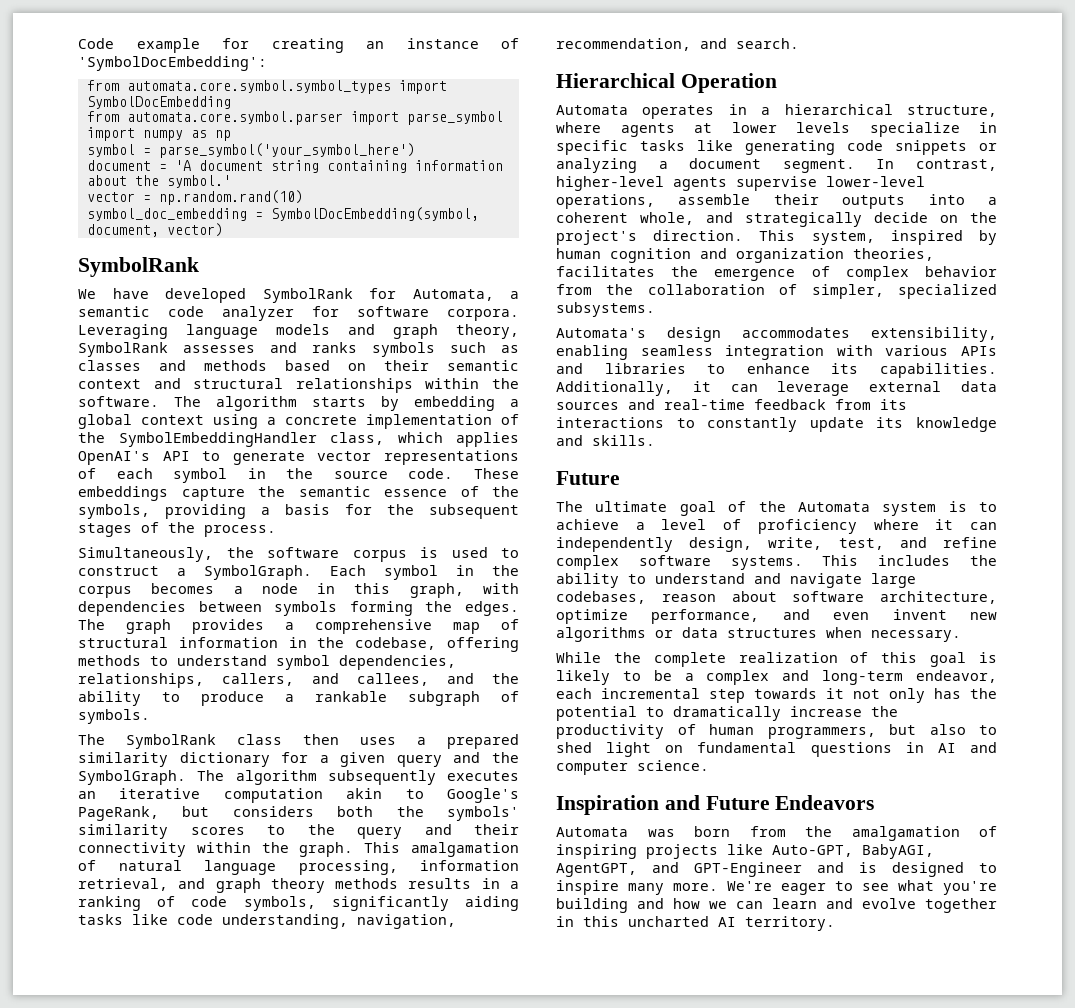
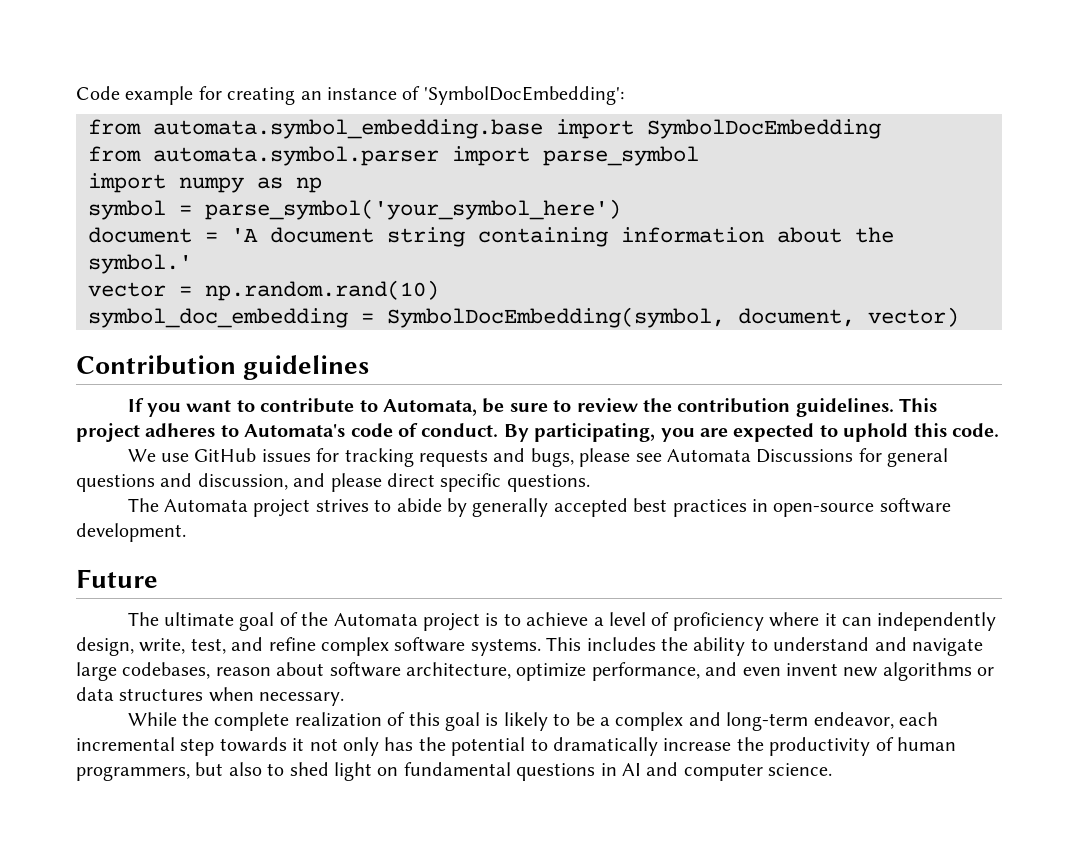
[126,80,391,94] automata.core.symbol.symbol_types -> [153,119,543,139] automata.symbol_embedding.base
[126,111,343,125] automata.core.symbol.parser -> [153,146,439,166] automata.symbol.parser
[78,257,199,277] [78,288,519,303] [78,306,519,321] [78,324,519,339] [78,342,519,357] [78,360,519,371] [78,378,519,393] [78,396,519,411] [78,414,519,429] [78,432,519,447] [78,450,519,465] [78,468,519,483] [78,486,519,501] [78,504,519,519] [78,522,276,537] [78,547,519,562] [78,565,519,580] [78,583,519,598] [78,601,519,616] [78,619,519,634] [78,637,519,652] [78,655,456,670] [78,673,519,688] [78,691,519,706] [78,709,150,724] [78,734,519,749] [78,752,519,767] [78,770,519,785] [78,788,519,803] [78,806,519,821] [78,824,519,839] [78,842,519,857] [78,860,519,875] [78,878,519,893] [78,896,519,911] [78,914,456,929] [556,38,799,51] [556,73,777,93] [556,104,997,119] [556,122,997,137] [556,140,997,155] [556,158,997,173] [556,176,925,191] [556,194,997,209] [556,212,997,227] [556,230,997,245] [556,248,934,263] [556,266,997,281] [556,284,997,299] [556,302,655,317] [556,327,997,342] [556,345,997,360] [556,363,997,378] [556,381,997,396] [556,399,907,410] [556,417,997,432] [556,435,655,446] SymbolRank // We have developed SymbolRank for Automata, a semantic code analyzer for software corpora. Leveraging language models and graph theory, SymbolRank assesses and ranks symbols such as classes and methods based on their semantic context and structural relationships within the software. The algorithm starts by embedding a global context using a concrete implementation of the SymbolEmbeddingHandler class, which applies OpenAI's API to generate vector representations of each symbol in the source code. These embeddings capture the semantic essence of the symbols, providing a basis for the subsequent stages of the process. // Simultaneously, the software corpus is used to construct a SymbolGraph. Each symbol in the corpus becomes a node in this graph, with dependencies between symbols forming the edges. The graph provides a comprehensive map of structural information in the codebase, offering methods to understand symbol dependencies, relationships, callers, and callees, and the ability to produce a rankable subgraph of symbols. // The SymbolRank class then uses a prepared similarity dictionary for a given query and the SymbolGraph. The algorithm subsequently executes an iterative computation akin to Google's PageRank, but considers both the symbols' similarity scores to the query and their connectivity within the graph. This amalgamation of natural language processing, information retrieval, and graph theory methods results in a ranking of code symbols, significantly aiding tasks like code understanding, navigation, recommendation, and search. // Hierarchical Operation // Automata operates in a hierarchical structure, where agents at lower levels specialize in specific tasks like generating code snippets or analyzing a document segment. In contrast, higher-level agents supervise lower-level operations, assemble their outputs into a coherent whole, and strategically decide on the project's direction. This system, inspired by human cognition and organization theories, facilitates the emergence of complex behavior from the collaboration of simpler, specialized subsystems. // Automata's design accommodates extensibility, enabling seamless integration with various APIs and libraries to enhance its capabilities. Additionally, it can leverage external data sources and real-time feedback from its interactions to constantly update its knowledge and skills. -> [76,355,370,380] [127,398,938,417] [76,423,999,442] [127,448,949,467] [76,473,590,492] [127,498,951,517] [76,523,186,542] Contribution guidelines // If you want to contribute to Automata, be sure to review the contribution guidelines. This project adheres to Automata's code of conduct. By participating, you are expected to uphold this code. // We use GitHub issues for tracking requests and bugs, please see Automata Discussions for general questions and discussion, and please direct specific questions. // The Automata project strives to abide by generally accepted best practices in open-source software development.
[882,502,937,516] system -> [422,613,480,631] project
[556,795,875,815] [556,826,997,841] [556,844,934,859] [556,862,997,877] [556,880,997,895] [556,898,997,913] [556,916,835,931] // Inspiration and Future Endeavors // Automata was born from the amalgamation of inspiring projects like Auto-GPT, BabyAGI, AgentGPT, and GPT-Engineer and is designed to inspire many more. We're eager to see what you're building and how we can learn and evolve together in this uncharted AI territory. -> (833, 769) none

